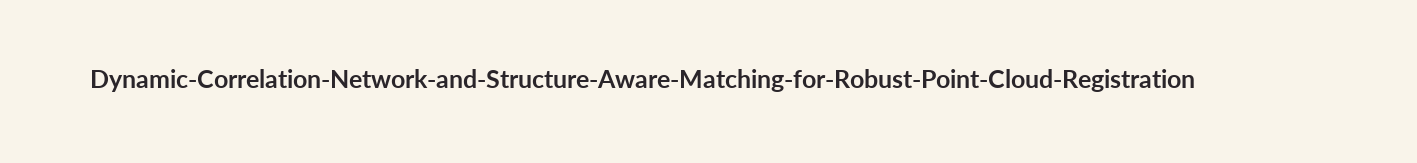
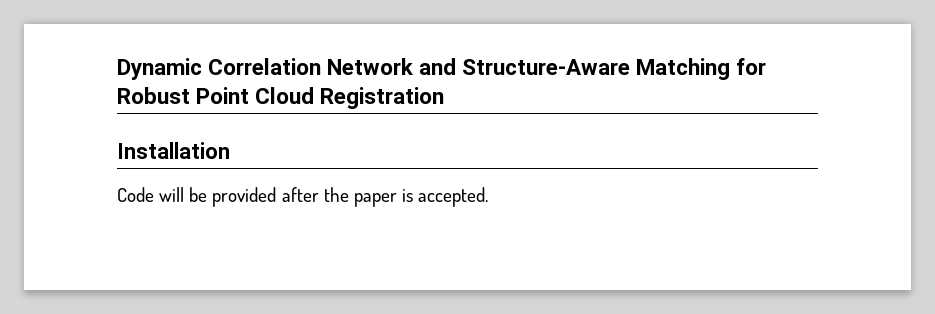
[90,69,1195,92] Dynamic-Correlation-Network-and-Structure-Aware-Matching-for-Robust-Point-Cloud-Registration -> [117,58,767,80] [117,87,445,109] [117,142,230,159] [117,187,489,207] Dynamic Correlation Network and Structure-Aware Matching for Robust Point Cloud Registration // Installation // Code will be provided after the paper is accepted.

